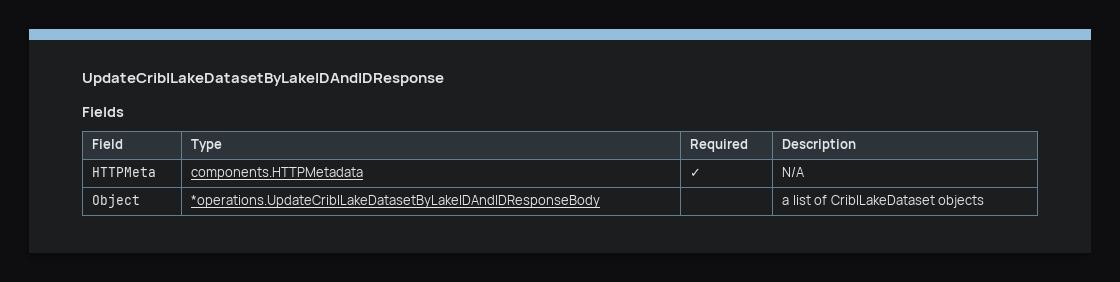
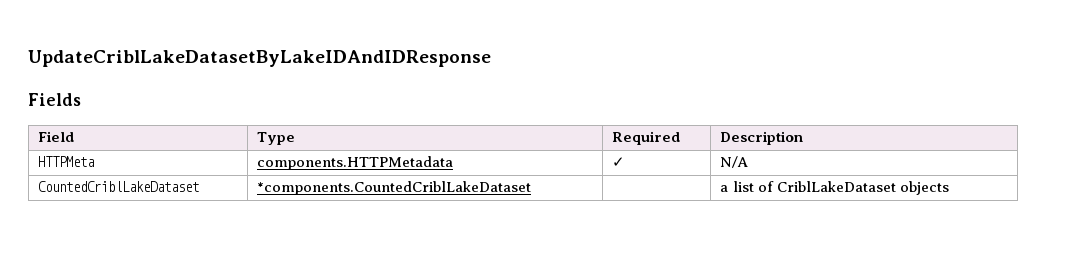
[92,194,141,208] [191,195,601,208] Object | *operations.UpdateCriblLakeDatasetByLakeIDAndIDResponseBody -> [38,181,200,192] [257,181,532,195] CountedCriblLakeDataset | *components.CountedCriblLakeDataset

